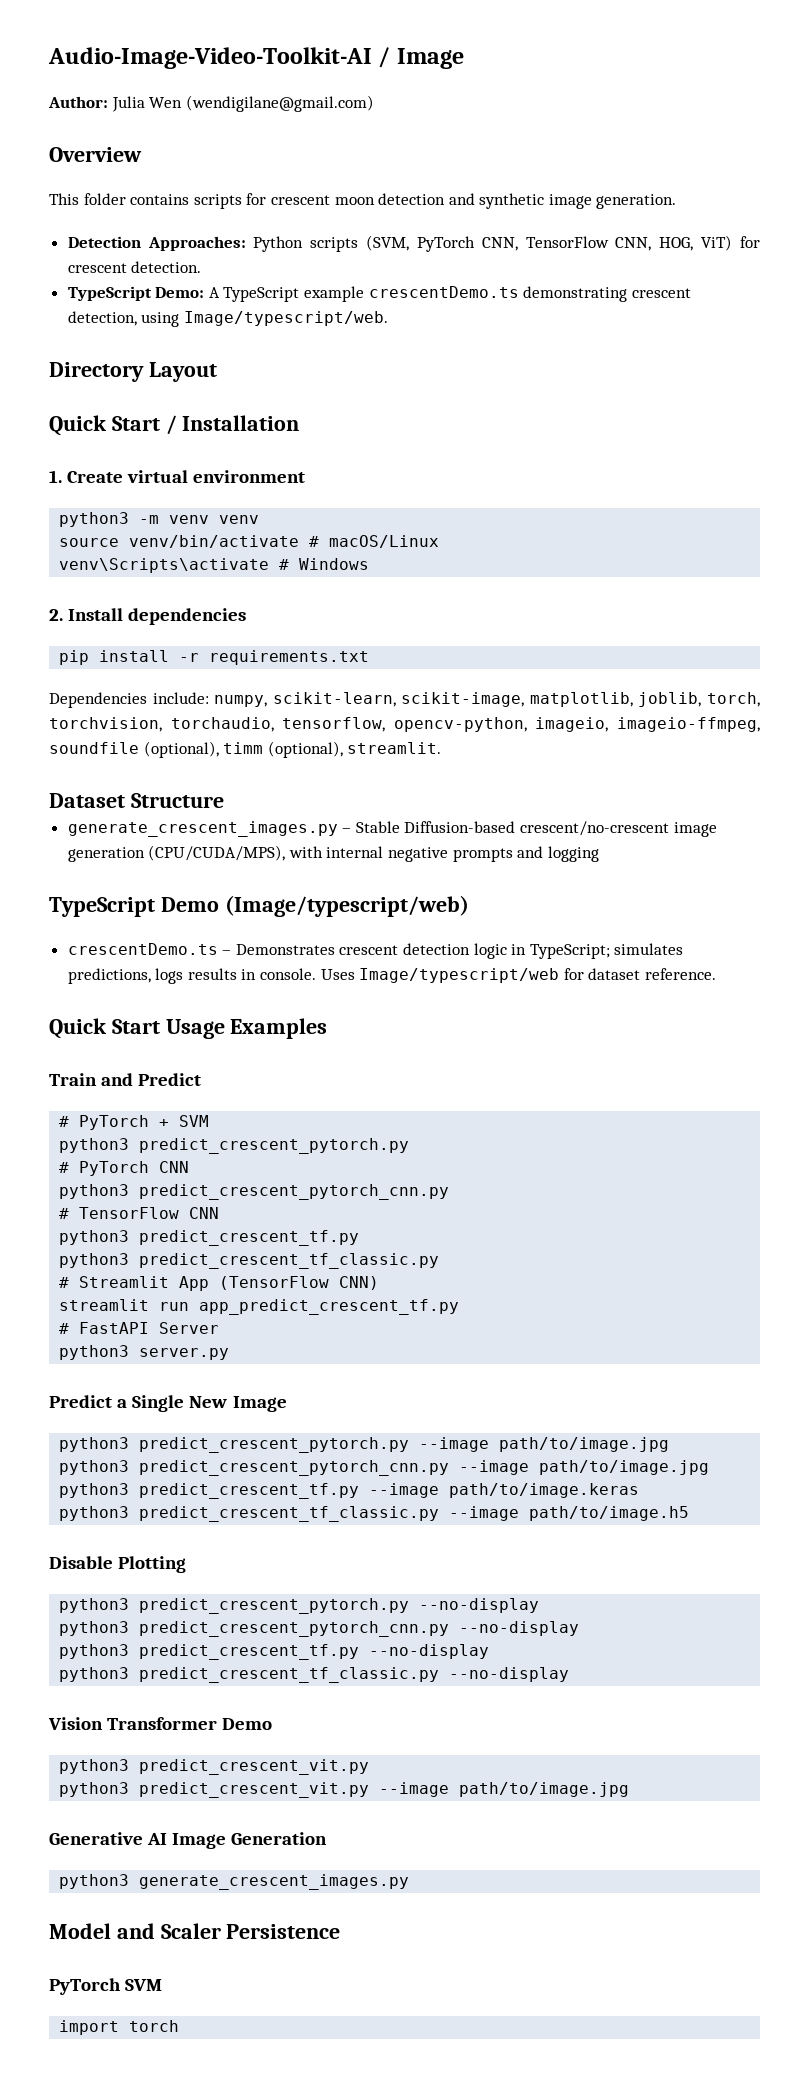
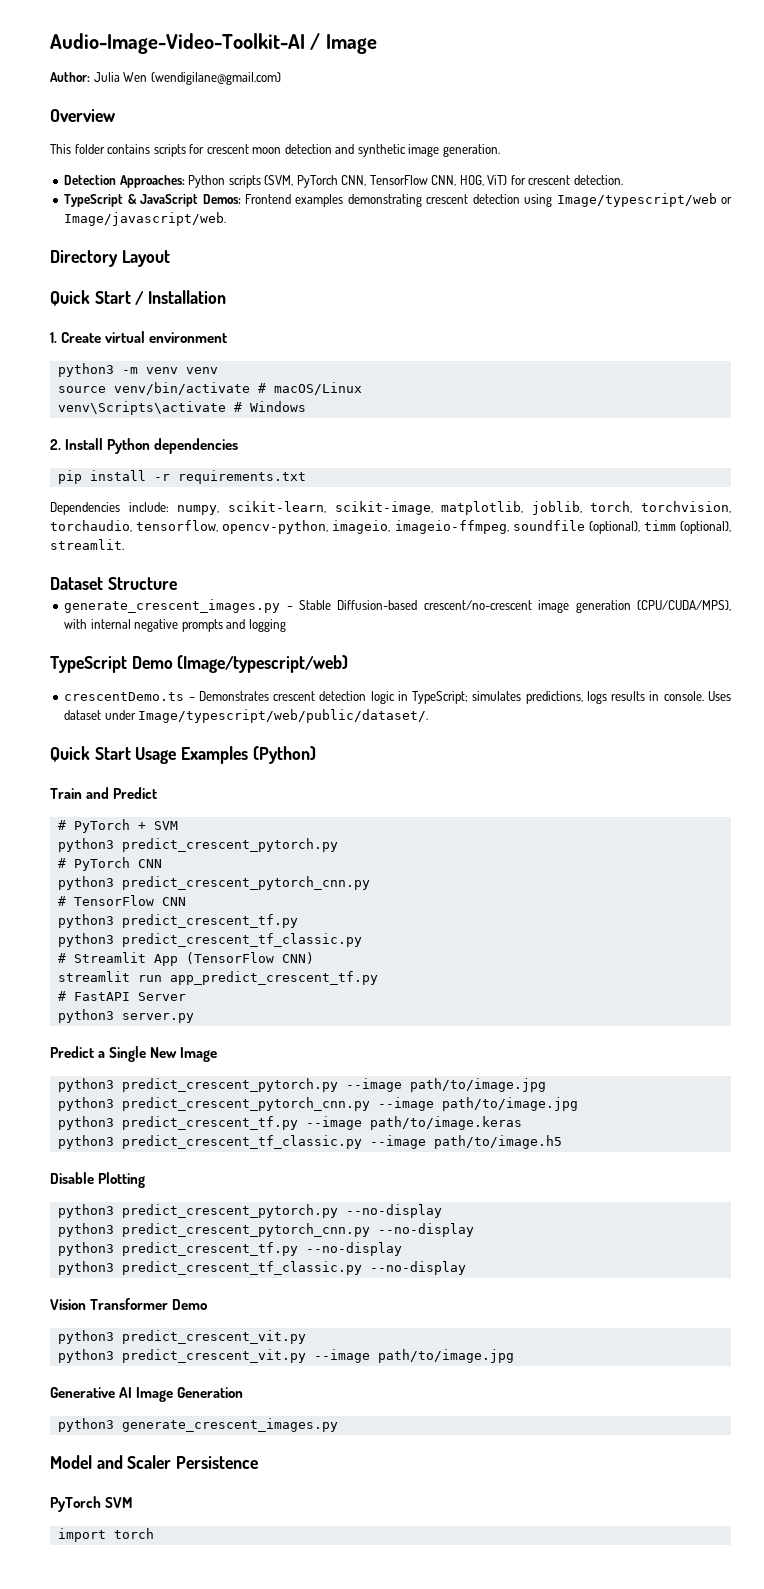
[155,286,691,302] [67,311,388,327] Demo: A TypeScript example crescentDemo.ts demonstrating crescent detection, using Image/typescript/web. -> [127,193,732,207] [64,212,227,226] & JavaScript Demos: Frontend examples demonstrating crescent detection using Image/typescript/web or Image/javascript/web.
(124, 614) none -> [107,438,151,454] Python
[359,968,717,983] Image/typescript/web for dataset reference. -> [64,709,429,723] dataset under Image/typescript/web/public/dataset/.
(328, 1028) none -> [252,746,316,764] (Python)

